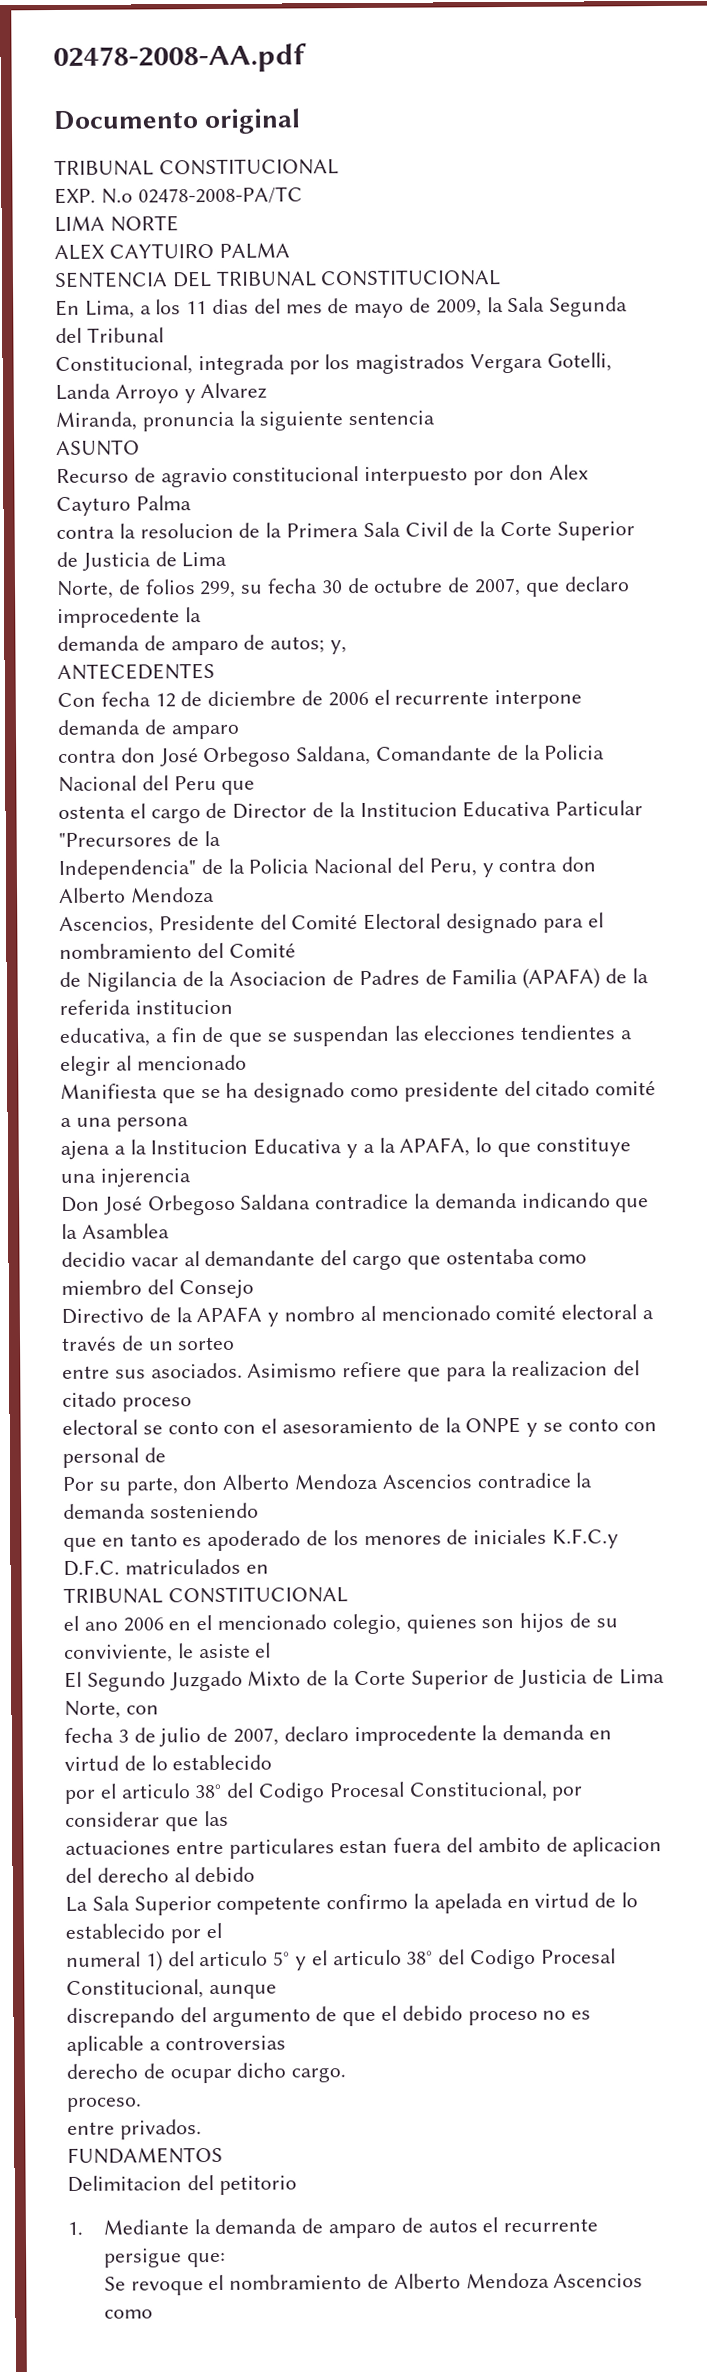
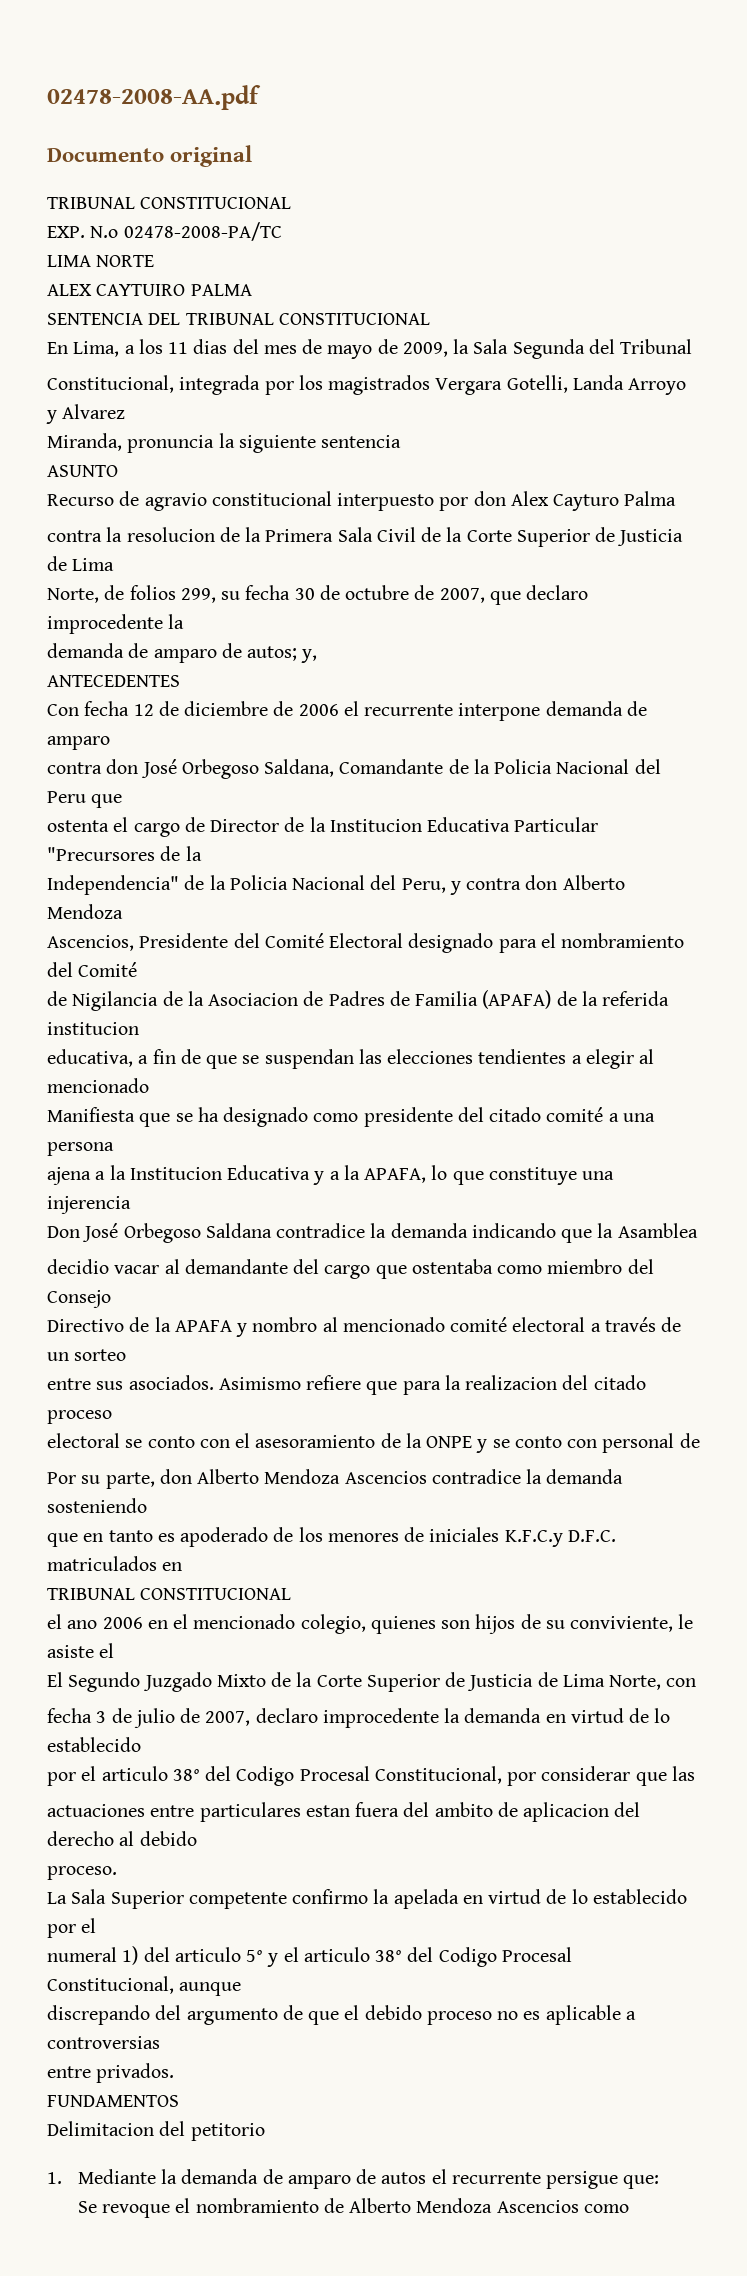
(256, 1874) none -> [47,1866,117,1880] // proceso.
[66,2062,347,2084] [67,2097,142,2112] // derecho de ocupar dicho cargo. // proceso. -> (160, 2042) none

